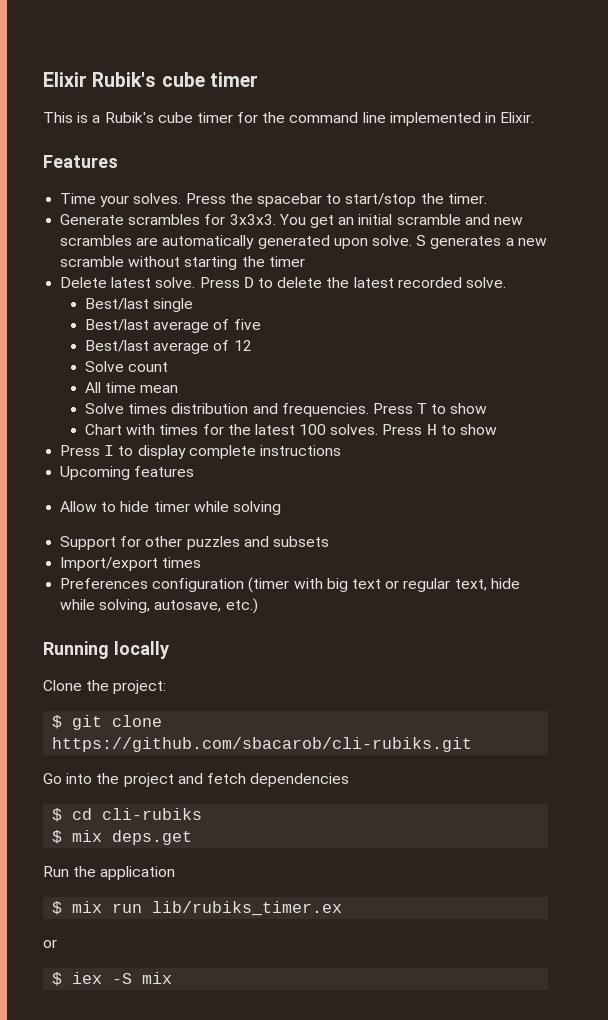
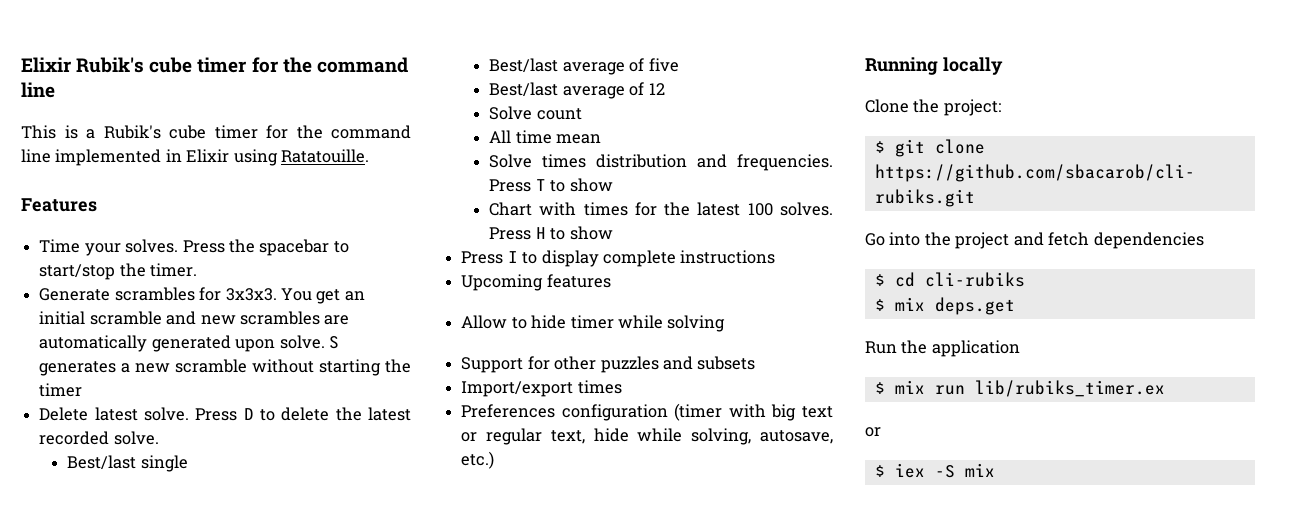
(258, 79) none -> [251,57,408,73] [21,82,55,98] for the command line
[500,112,535,123] Elixir. -> [186,149,370,166] Elixir using Ratatouille.

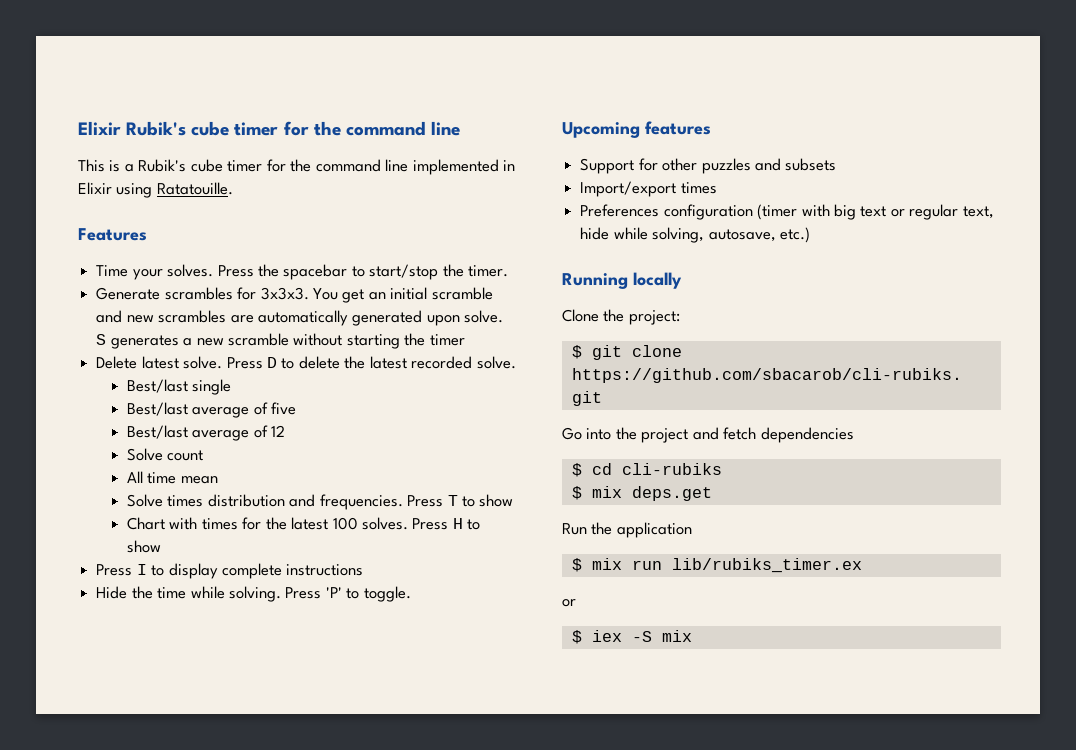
[461,274,611,291] [461,315,726,332] Upcoming features // Allow to hide timer while solving -> [96,586,411,602] [562,121,711,138] Hide the time while solving. Press 'P' to toggle. // Upcoming features

